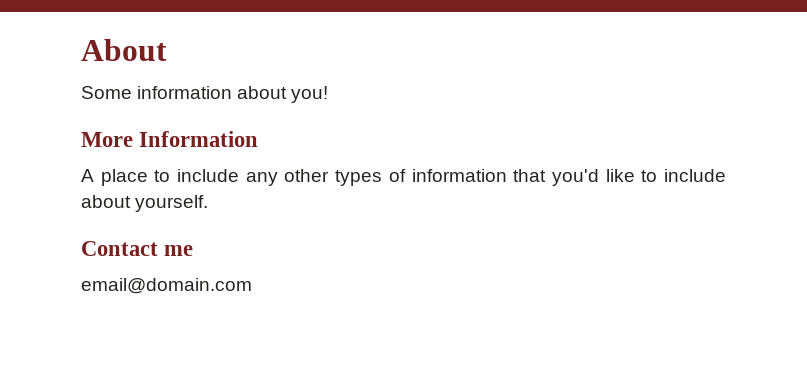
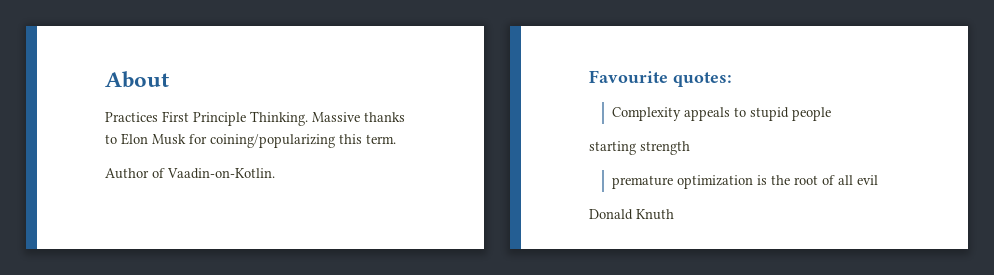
[81,86,329,103] [81,131,259,147] [81,169,727,186] [81,195,209,212] [81,241,194,256] [81,278,252,294] Some information about you! // More Information // A place to include any other types of information that you'd like to include about yourself. // Contact me // email@domain.com -> [105,111,405,126] [105,133,396,148] [105,168,275,179] [589,70,732,87] [612,107,832,121] [589,141,690,155] [612,175,879,189] [589,209,674,220] Practices First Principle Thinking. Massive thanks to Elon Musk for coining/popularizing this term. // Author of Vaadin-on-Kotlin. // Favourite quotes: // Complexity appeals to stupid people // starting strength // premature optimization is the root of all evil // Donald Knuth

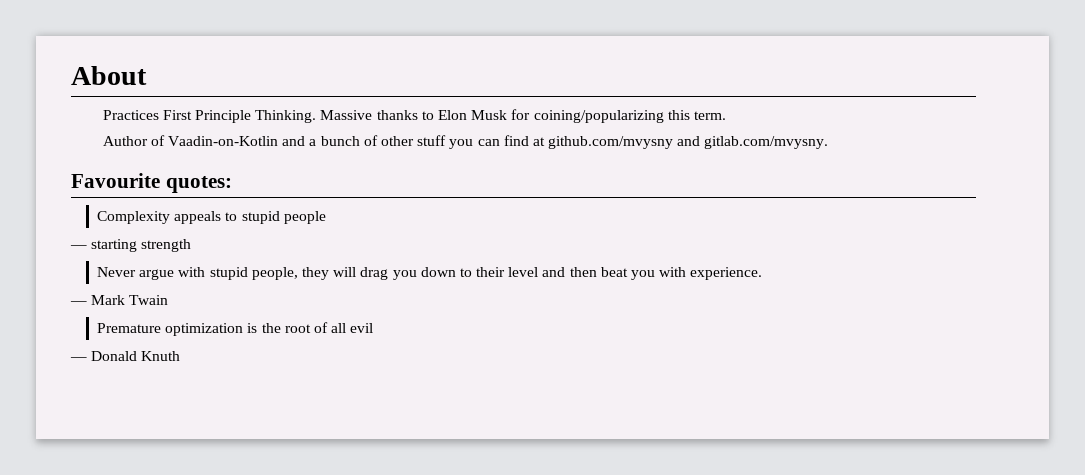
[167,168,275,179] Vaadin-on-Kotlin. -> [168,135,829,149] Vaadin-on-Kotlin and a bunch of other stuff you can find at github.com/mvysny and gitlab.com/mvysny.
(832, 114) none -> [70,245,87,249] ―
[612,175,674,189] premature -> [97,267,763,280] [70,295,169,305] [97,323,162,333] Never argue with stupid people, they will drag you down to their level and then beat you with experience. // ― Mark Twain // Premature
(879, 180) none -> [70,357,87,361] ―

